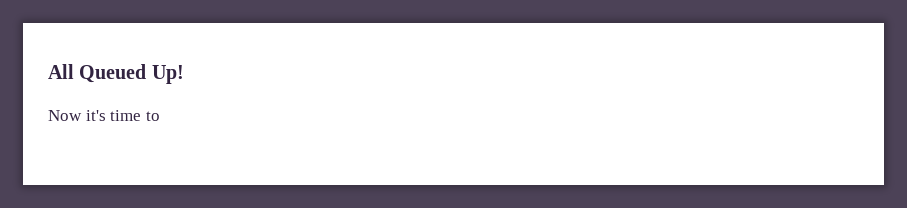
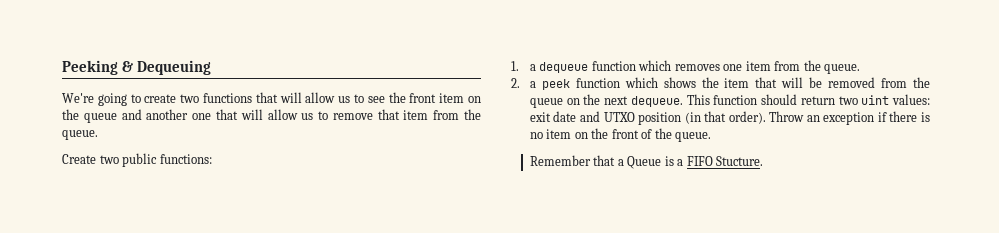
[48,64,184,84] [48,110,160,121] All Queued Up! // Now it's time to -> [62,60,211,75] [62,92,482,106] [62,109,481,123] [62,130,98,140] [62,153,212,167] [511,60,861,74] [511,77,930,90] [529,94,930,108] [529,111,930,125] [529,128,712,142] [529,155,764,169] Peeking & Dequeuing // We're going to create two functions that will allow us to see the front item on the queue and another one that will allow us to remove that item from the queue. // Create two public functions: // 1. a dequeue function which removes one item from the queue. // 2. a peek function which shows the item that will be removed from the queue on the next dequeue. This function should return two uint values: exit date and UTXO position (in that order). Throw an exception if there is no item on the front of the queue. // Remember that a Queue is a FIFO Stucture.

